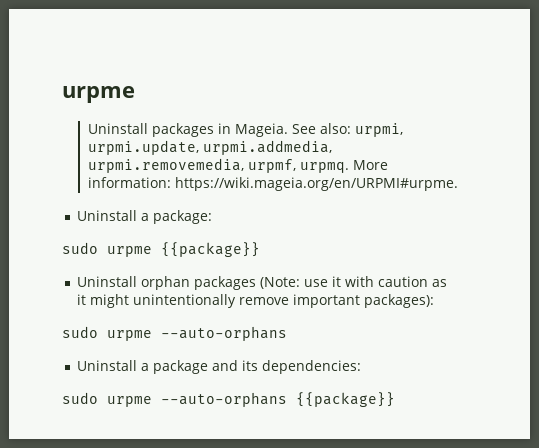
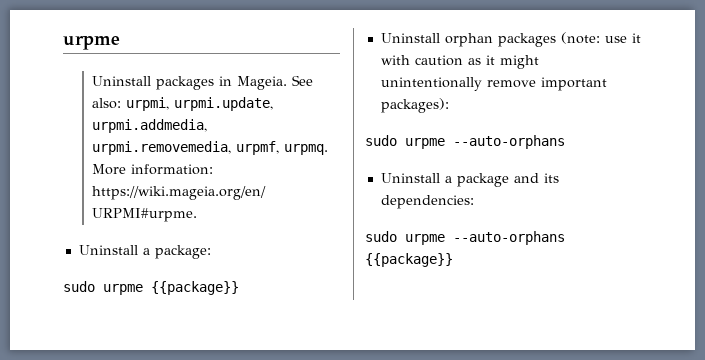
[260,277,301,289] (Note: -> [560,32,600,44] (note:

